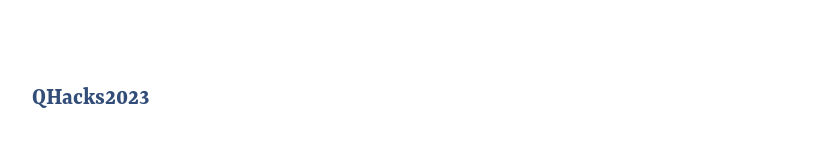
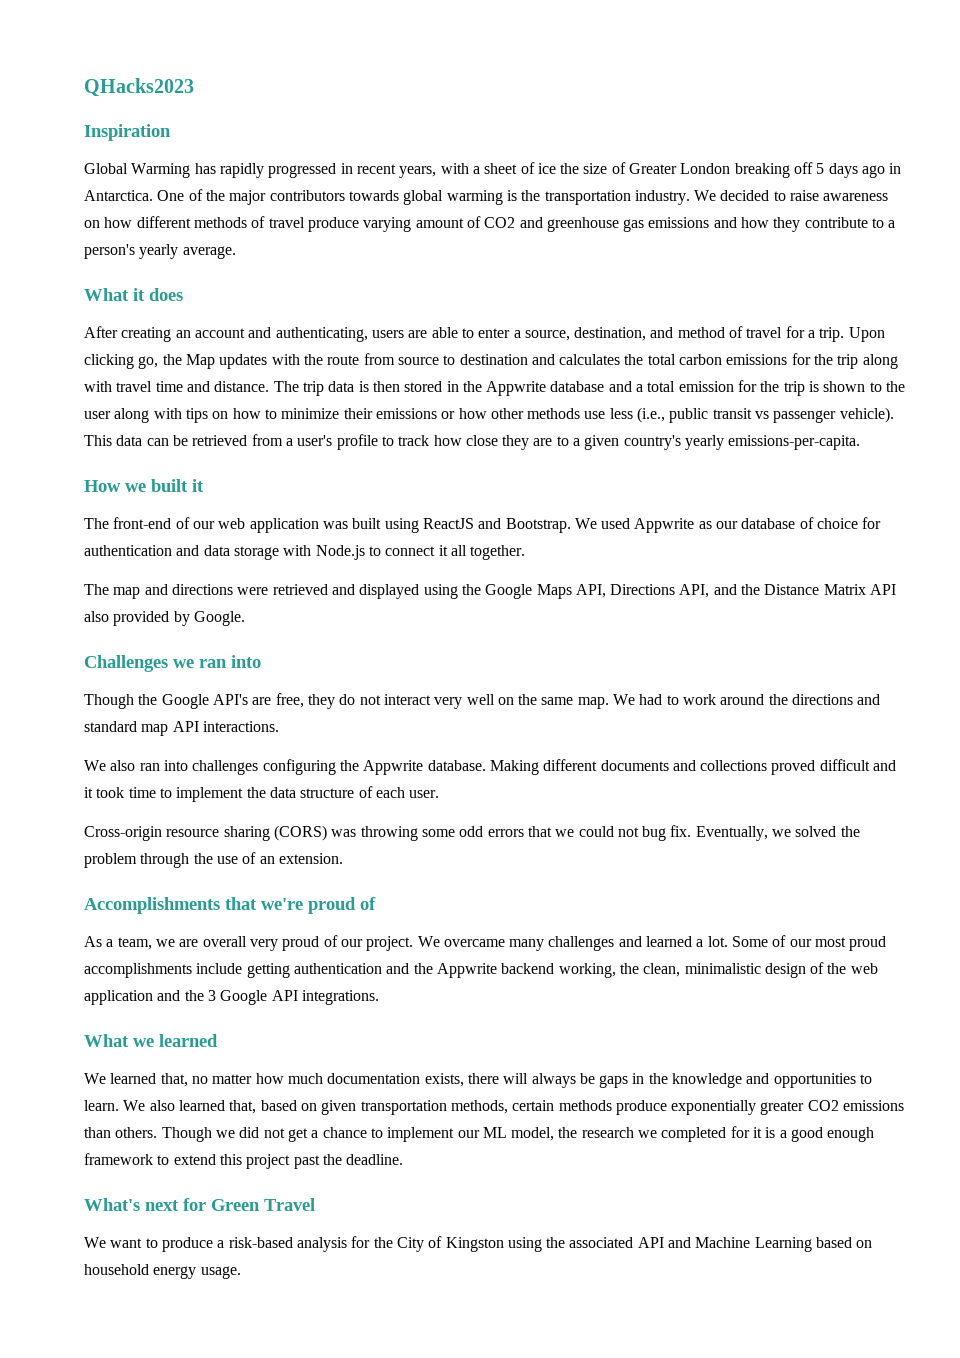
(149, 97) none -> [84,124,171,141] [84,162,902,178] [84,189,889,205] [84,216,896,232] [84,244,236,259] [84,288,183,301] [84,326,885,342] [84,353,898,369] [84,380,906,396] [84,407,894,423] [84,434,861,450] [84,479,204,492] [84,517,882,533] [84,545,526,560] [84,584,897,599] [84,611,245,626] [84,655,261,672] [84,693,881,709] [84,721,279,736] [84,759,897,775] [84,786,440,802] [84,825,860,841] [84,852,343,868] [84,897,376,914] [84,935,887,951] [84,962,878,978] [84,990,379,1005] [84,1034,218,1047] [84,1073,873,1088] [84,1100,905,1115] [84,1126,875,1142] [84,1153,404,1169] [84,1198,315,1211] [84,1236,873,1252] [84,1264,241,1279] // Inspiration // Global Warming has rapidly progressed in recent years, with a sheet of ice the size of Greater London breaking off 5 days ago in Antarctica. One of the major contributors towards global warming is the transportation industry. We decided to raise awareness on how different methods of travel produce varying amount of CO2 and greenhouse gas emissions and how they contribute to a person's yearly average. // What it does // After creating an account and authenticating, users are able to enter a source, destination, and method of travel for a trip. Upon clicking go, the Map updates with the route from source to destination and calculates the total carbon emissions for the trip along with travel time and distance. The trip data is then stored in the Appwrite database and a total emission for the trip is shown to the user along with tips on how to minimize their emissions or how other methods use less (i.e., public transit vs passenger vehicle). This data can be retrieved from a user's profile to track how close they are to a given country's yearly emissions-per-capita. // How we built it // The front-end of our web application was built using ReactJS and Bootstrap. We used Appwrite as our database of choice for authentication and data storage with Node.js to connect it all together. // The map and directions were retrieved and displayed using the Google Maps API, Directions API, and the Distance Matrix API also provided by Google. // Challenges we ran into // Though the Google API's are free, they do not interact very well on the same map. We had to work around the directions and standard map API interactions. // We also ran into challenges configuring the Appwrite database. Making different documents and collections proved difficult and it took time to implement the data structure of each user. // Cross-origin resource sharing (CORS) was throwing some odd errors that we could not bug fix. Eventually, we solved the problem through the use of an extension. // Accomplishments that we're proud of // As a team, we are overall very proud of our project. We overcame many challenges and learned a lot. Some of our most proud accomplishments include getting authentication and the Appwrite backend working, the clean, minimalistic design of the web application and the 3 Google API integrations. // What we learned // We learned that, no matter how much documentation exists, there will always be gaps in the knowledge and opportunities to learn. We also learned that, based on given transportation methods, certain methods produce exponentially greater CO2 emissions than others. Though we did not get a chance to implement our ML model, the research we completed for it is a good enough framework to extend this project past the deadline. // What's next for Green Travel // We want to produce a risk-based analysis for the City of Kingston using the associated API and Machine Learning based on household energy usage.

